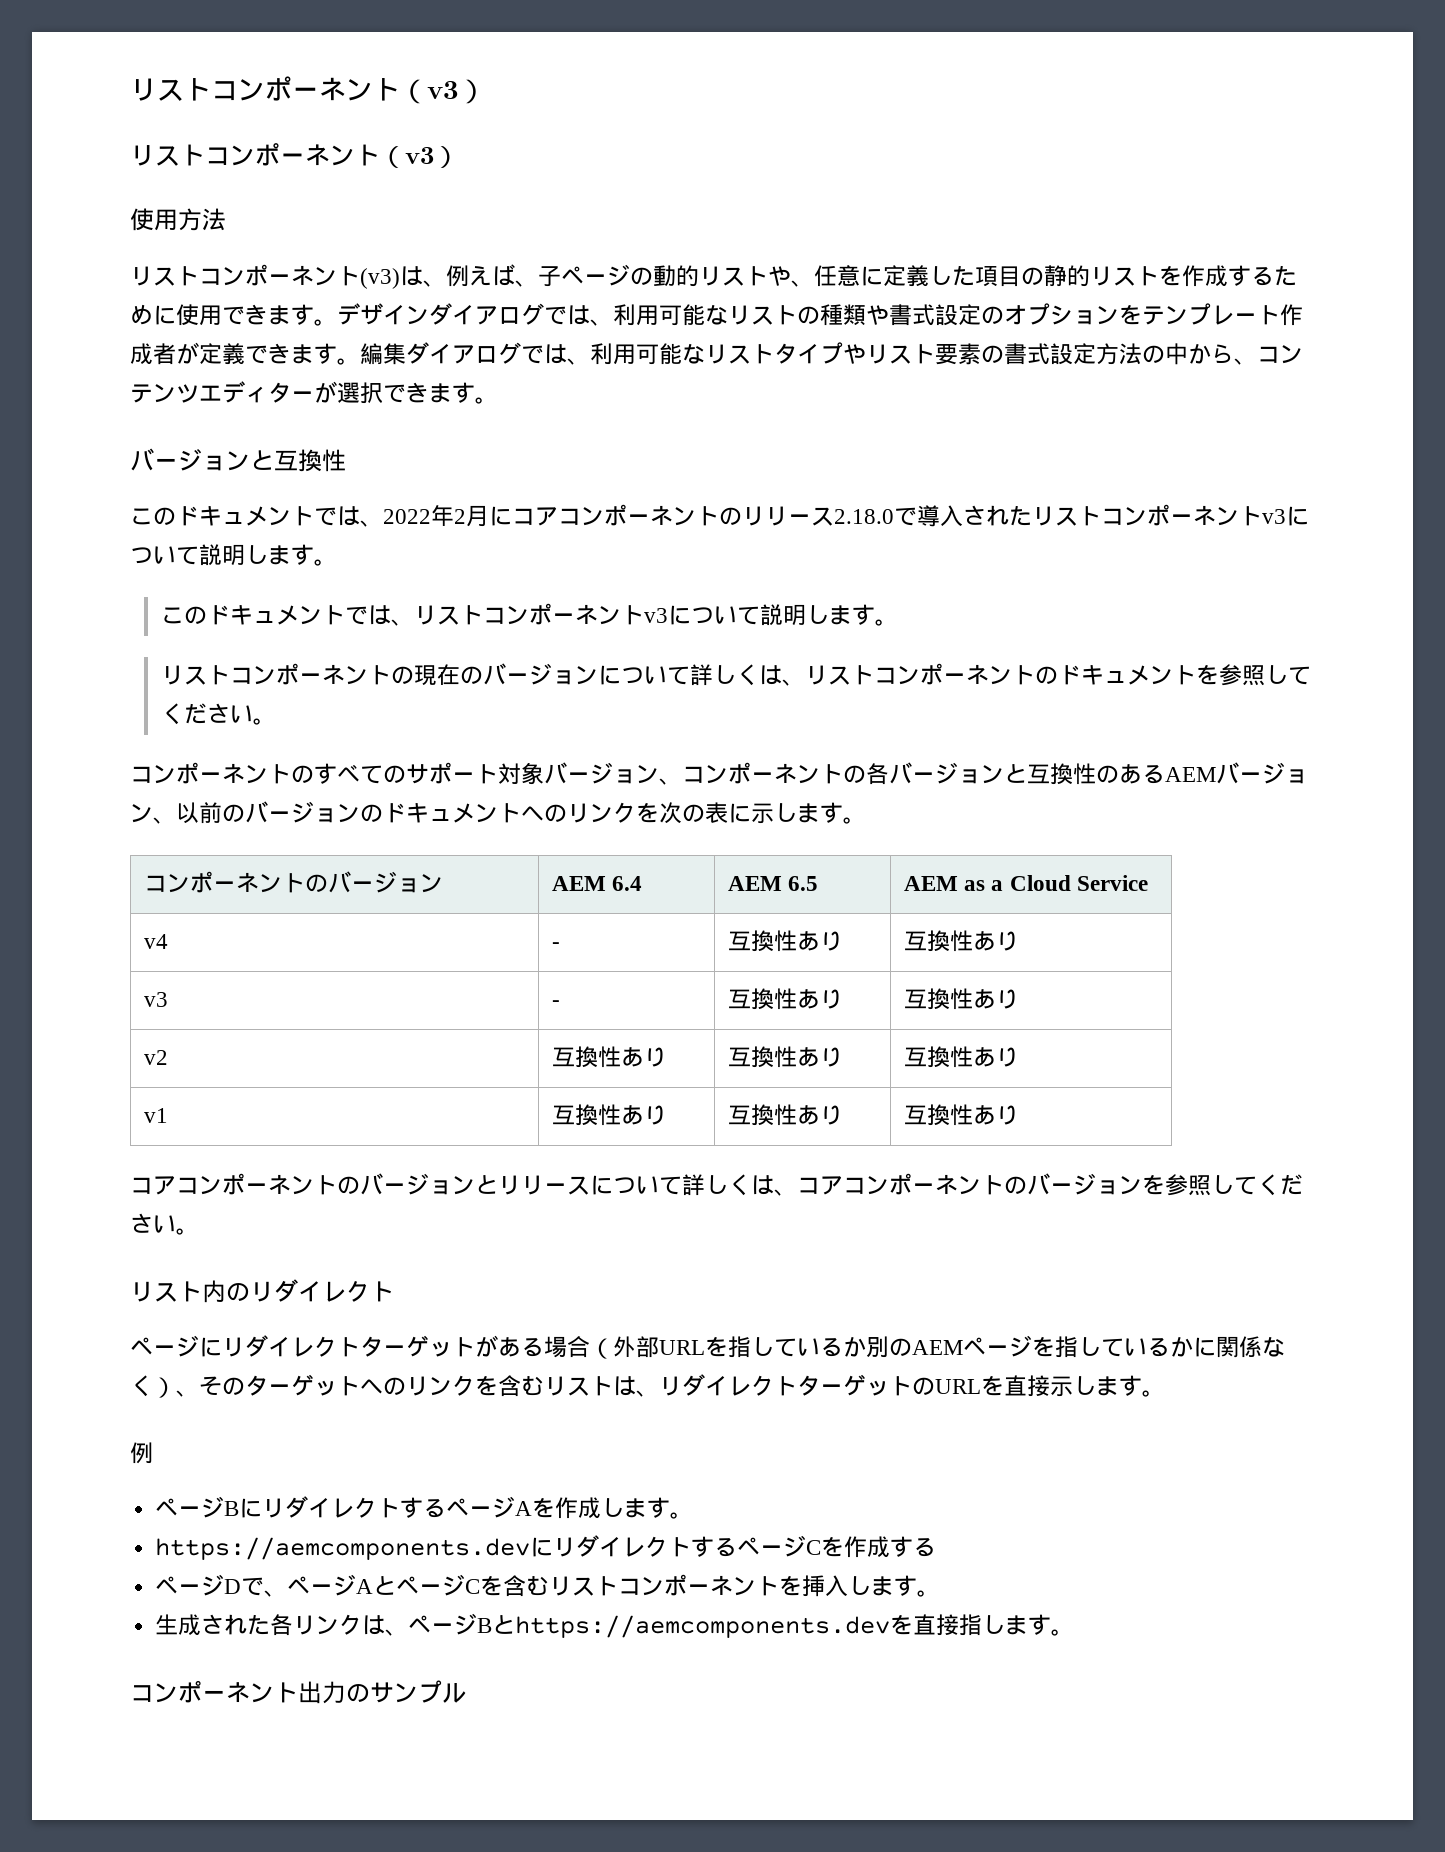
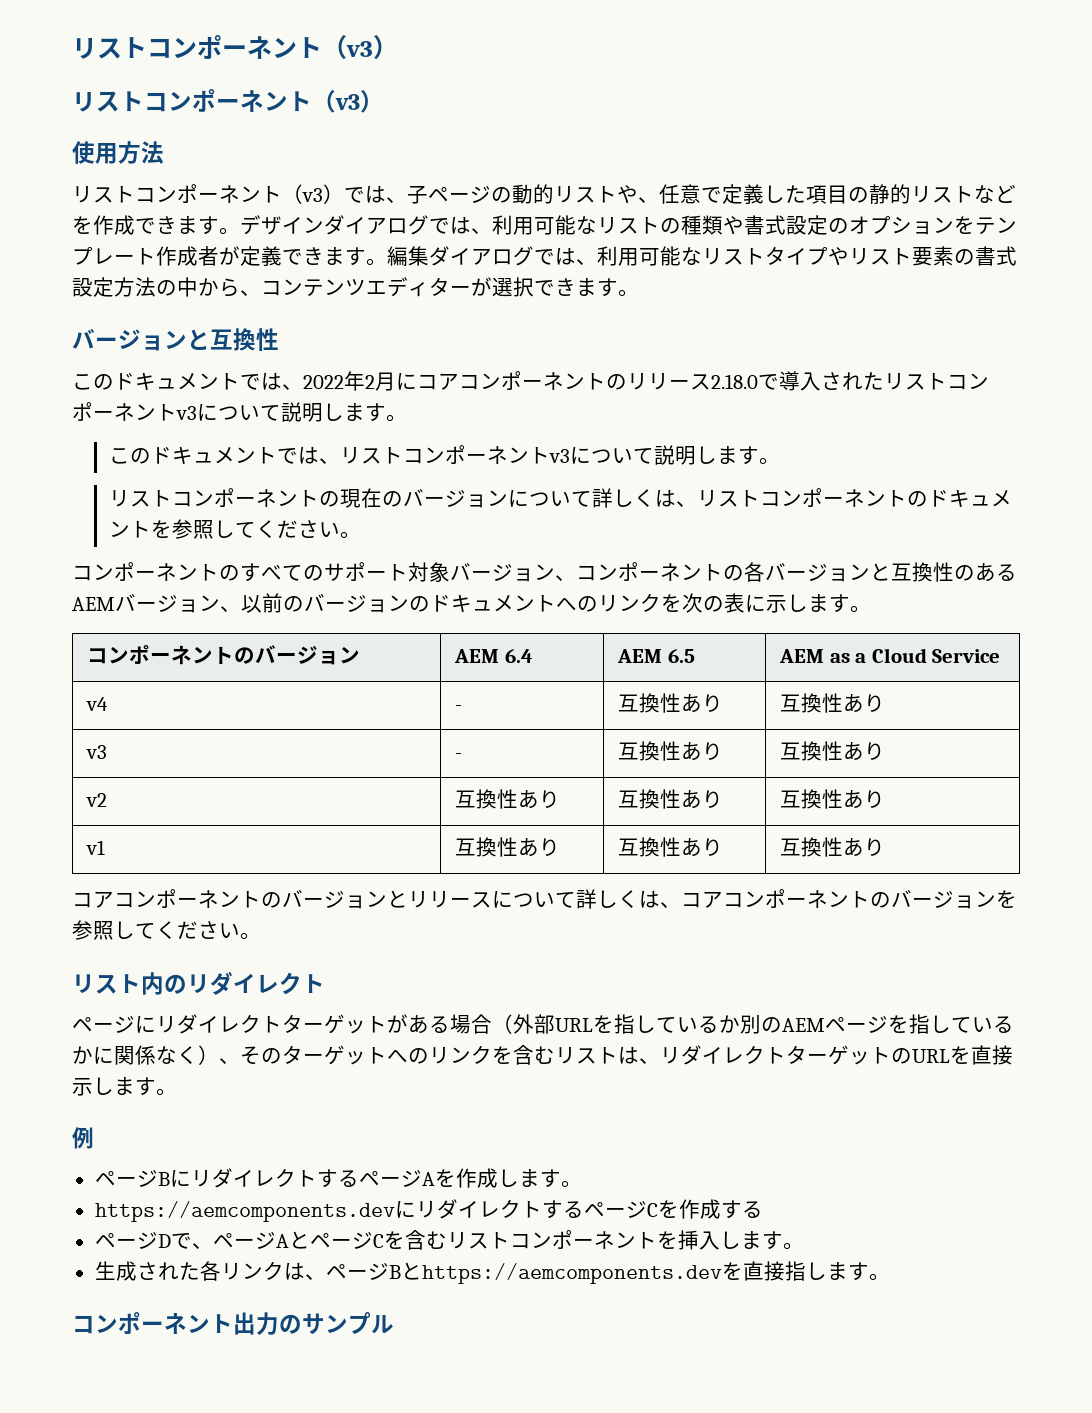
[360,264,515,289] (v3)は、例えば -> [282,184,386,204] （v3）では
[860,266,883,286] に -> [701,187,722,203] で
[1159,265,1297,287] [130,304,222,326] を作成するために使用 -> [974,184,1016,203] [72,215,135,235] などを作成

